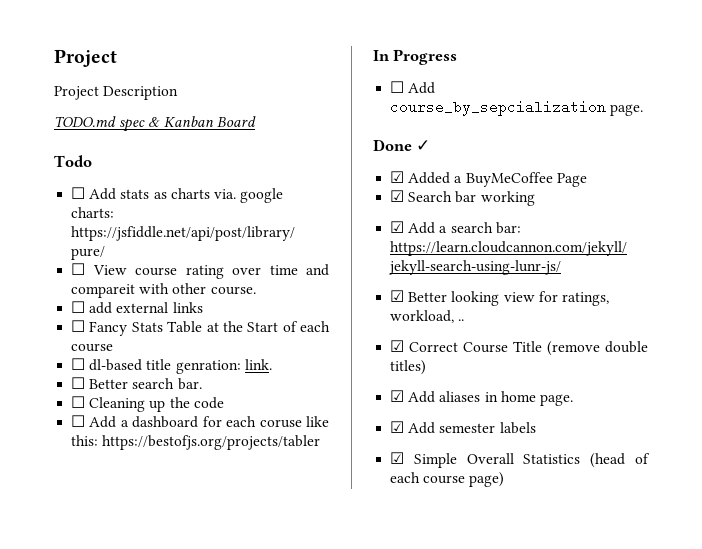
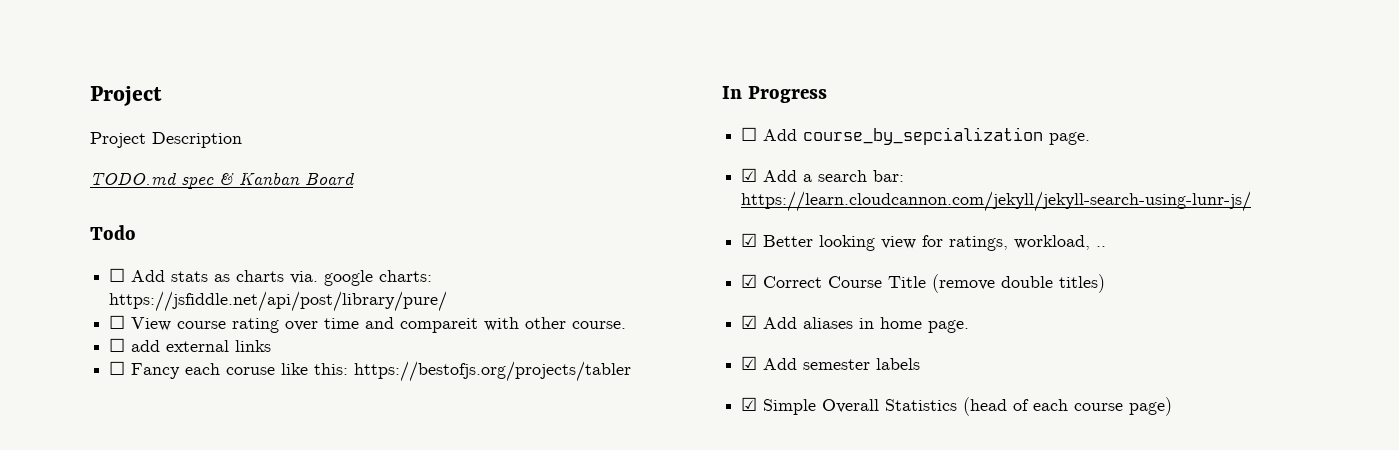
[131,321,330,333] [71,343,114,352] [71,358,272,374] [71,377,202,390] [71,396,224,412] [71,415,222,428] Stats Table at the Start of each course // ☐ dl-based title genration: link. // ☐ Better search bar. // ☐ Cleaning up the code // ☐ Add a dashboard for -> (181, 371) none
[373,139,431,151] [390,171,587,187] [390,190,535,206] // Done ✓ // ☑ Added a BuyMeCoffee Page // ☑ Search bar working -> (1091, 138) none

